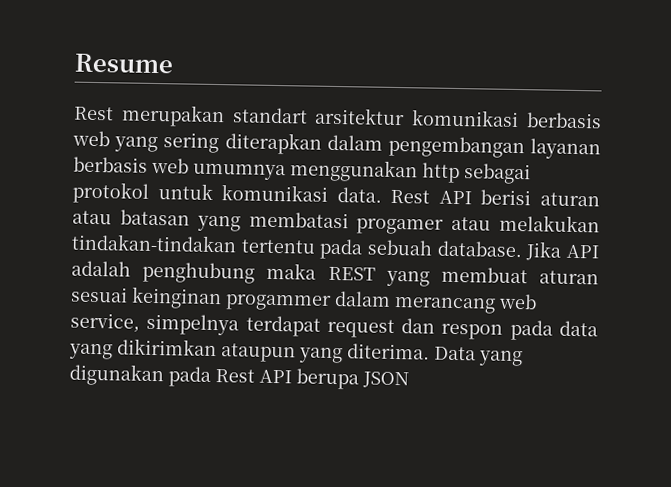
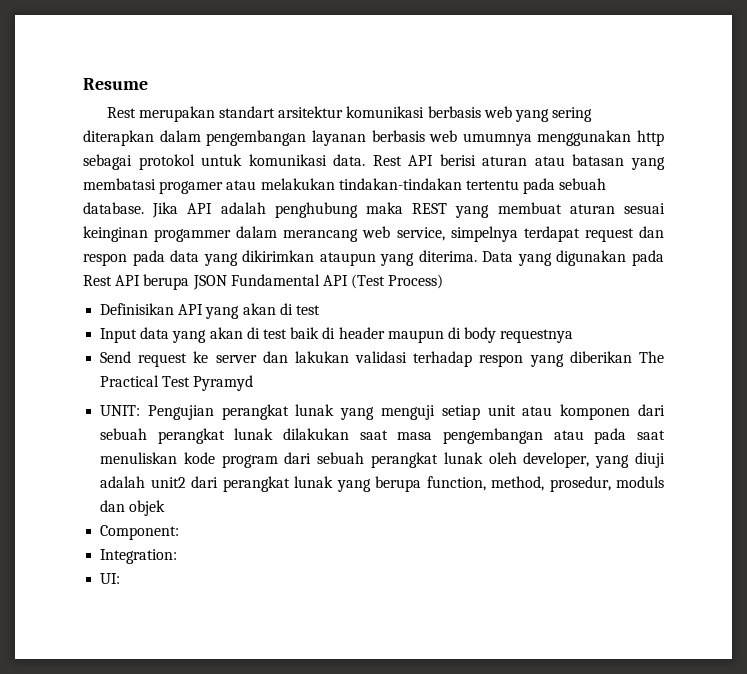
(409, 380) none -> [230,274,444,289] [100,303,320,319] [100,327,574,343] [100,351,664,367] [100,375,254,391] [100,404,666,420] [100,428,665,444] [100,452,665,468] [100,476,665,492] [100,500,166,516] [100,525,180,540] [100,549,178,564] [100,573,121,584] Fundamental API (Test Process) // Definisikan API yang akan di test // Input data yang akan di test baik di header maupun di body requestnya // Send request ke server dan lakukan validasi terhadap respon yang diberikan The Practical Test Pyramyd // UNIT: Pengujian perangkat lunak yang menguji setiap unit atau komponen dari sebuah perangkat lunak dilakukan saat masa pengembangan atau pada saat menuliskan kode program dari sebuah perangkat lunak oleh developer, yang diuji adalah unit2 dari perangkat lunak yang berupa function, method, prosedur, moduls dan objek // Component: // Integration: // UI:

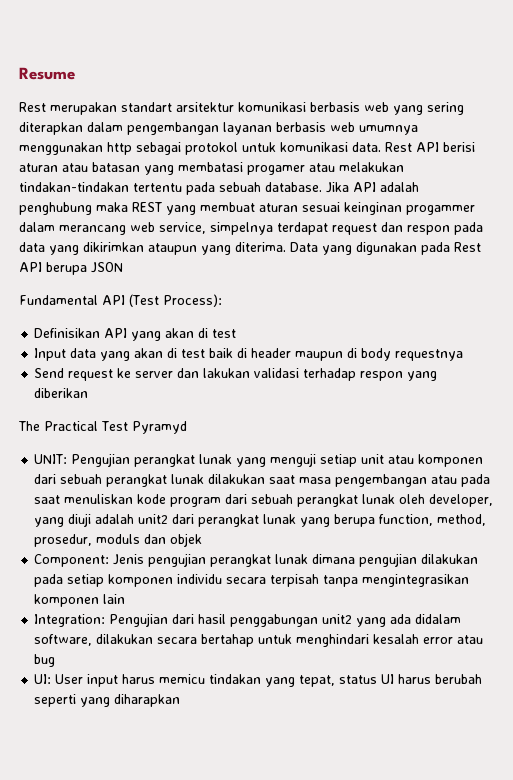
(227, 282) none -> (123, 267) //
[388,274,444,289] Process) -> [162,294,222,307] Process):
(632, 357) none -> (89, 393) //
[100,549,178,564] [100,573,121,584] // Integration: // UI: -> [113,553,479,567] [34,574,470,587] [34,594,126,607] [34,613,462,627] [34,634,484,647] [34,654,56,667] [34,674,483,687] [34,694,181,707] Jenis pengujian perangkat lunak dimana pengujian dilakukan pada setiap komponen individu secara terpisah tanpa mengintegrasikan komponen lain // Integration: Pengujian dari hasil penggabungan unit2 yang ada didalam software, dilakukan secara bertahap untuk menghindari kesalah error atau bug // UI: User input harus memicu tindakan yang tepat, status UI harus berubah seperti yang diharapkan

